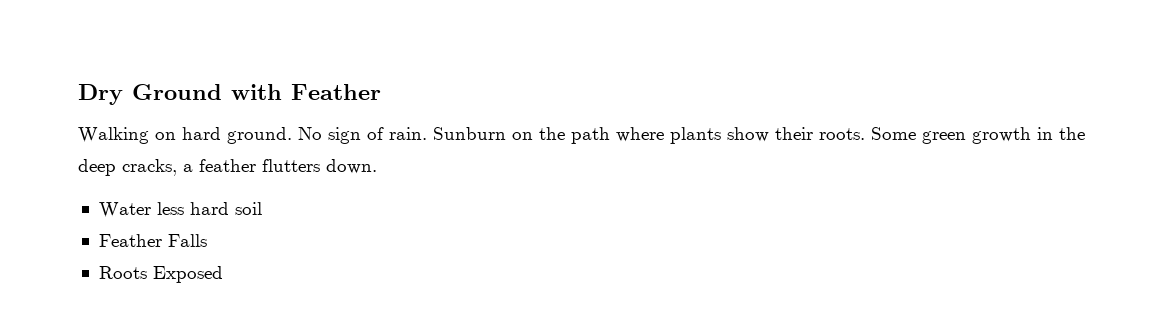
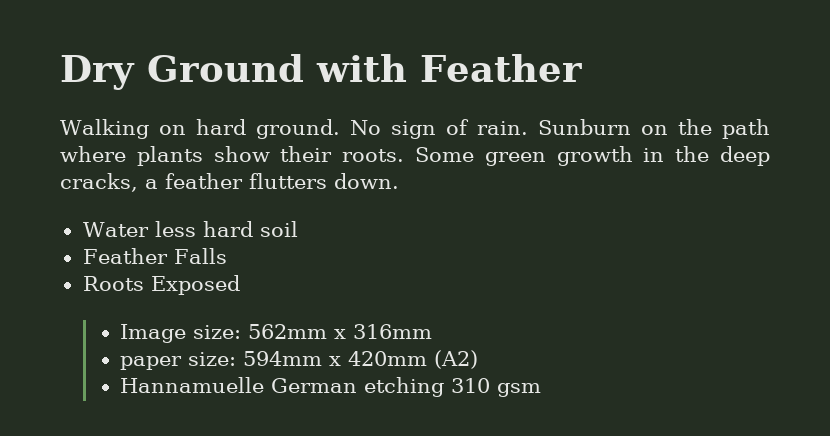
(223, 274) none -> [120,324,433,343] [120,350,479,370] [120,377,542,397] // Image size: 562mm x 316mm // paper size: 594mm x 420mm (A2) // Hannamuelle German etching 310 gsm

